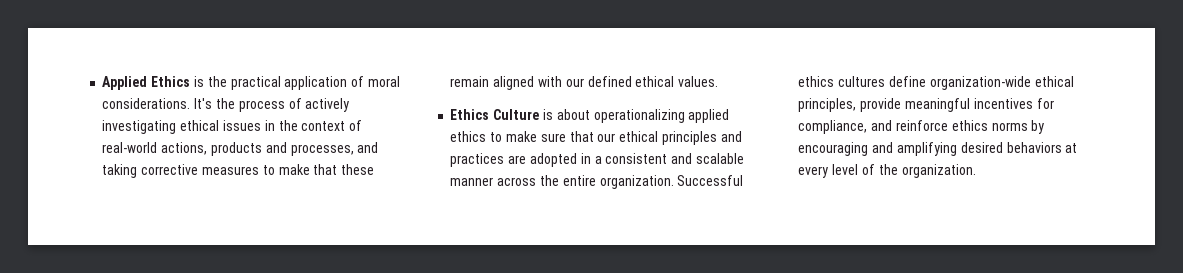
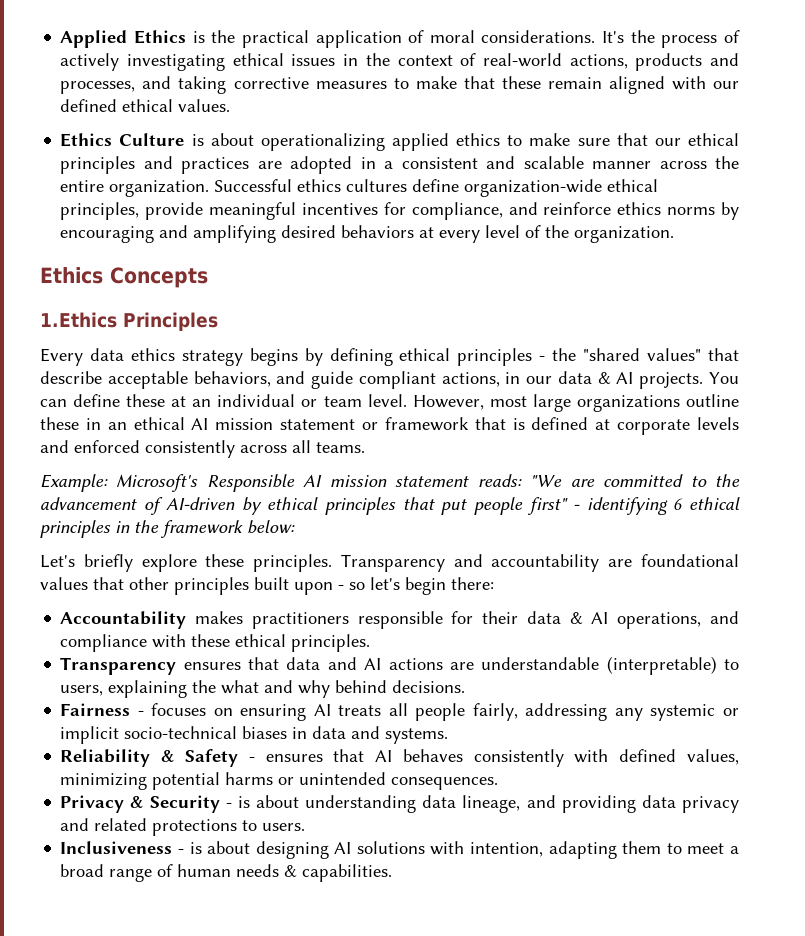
(976, 171) none -> [40,267,208,288] [40,312,218,331] [40,348,739,366] [40,371,739,389] [40,394,740,412] [40,417,739,435] [40,440,365,458] [40,474,740,492] [40,497,741,515] [40,520,295,538] [40,554,739,572] [40,577,494,595] [60,611,739,629] [60,634,371,652] [60,656,740,675] [60,680,466,698] [60,703,739,721] [60,726,449,744] [60,749,739,767] [60,772,499,790] [60,795,739,813] [60,818,306,836] [60,841,739,859] [60,864,393,882] // Ethics Concepts // 1.Ethics Principles // Every data ethics strategy begins by defining ethical principles - the "shared values" that describe acceptable behaviors, and guide compliant actions, in our data & AI projects. You can define these at an individual or team level. However, most large organizations outline these in an ethical AI mission statement or framework that is defined at corporate levels and enforced consistently across all teams. // Example: Microsoft's Responsible AI mission statement reads: "We are committed to the advancement of AI-driven by ethical principles that put people first" - identifying 6 ethical principles in the framework below: // Let's briefly explore these principles. Transparency and accountability are foundational values that other principles built upon - so let's begin there: // Accountability makes practitioners responsible for their data & AI operations, and compliance with these ethical principles. // Transparency ensures that data and AI actions are understandable (interpretable) to users, explaining the what and why behind decisions. // Fairness - focuses on ensuring AI treats all people fairly, addressing any systemic or implicit socio-technical biases in data and systems. // Reliability & Safety - ensures that AI behaves consistently with defined values, minimizing potential harms or unintended consequences. // Privacy & Security - is about understanding data lineage, and providing data privacy and related protections to users. // Inclusiveness - is about designing AI solutions with intention, adapting them to meet a broad range of human needs & capabilities.

